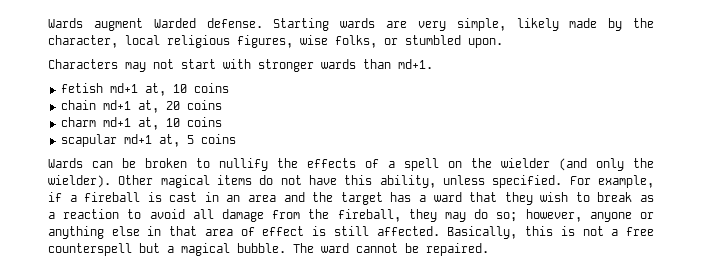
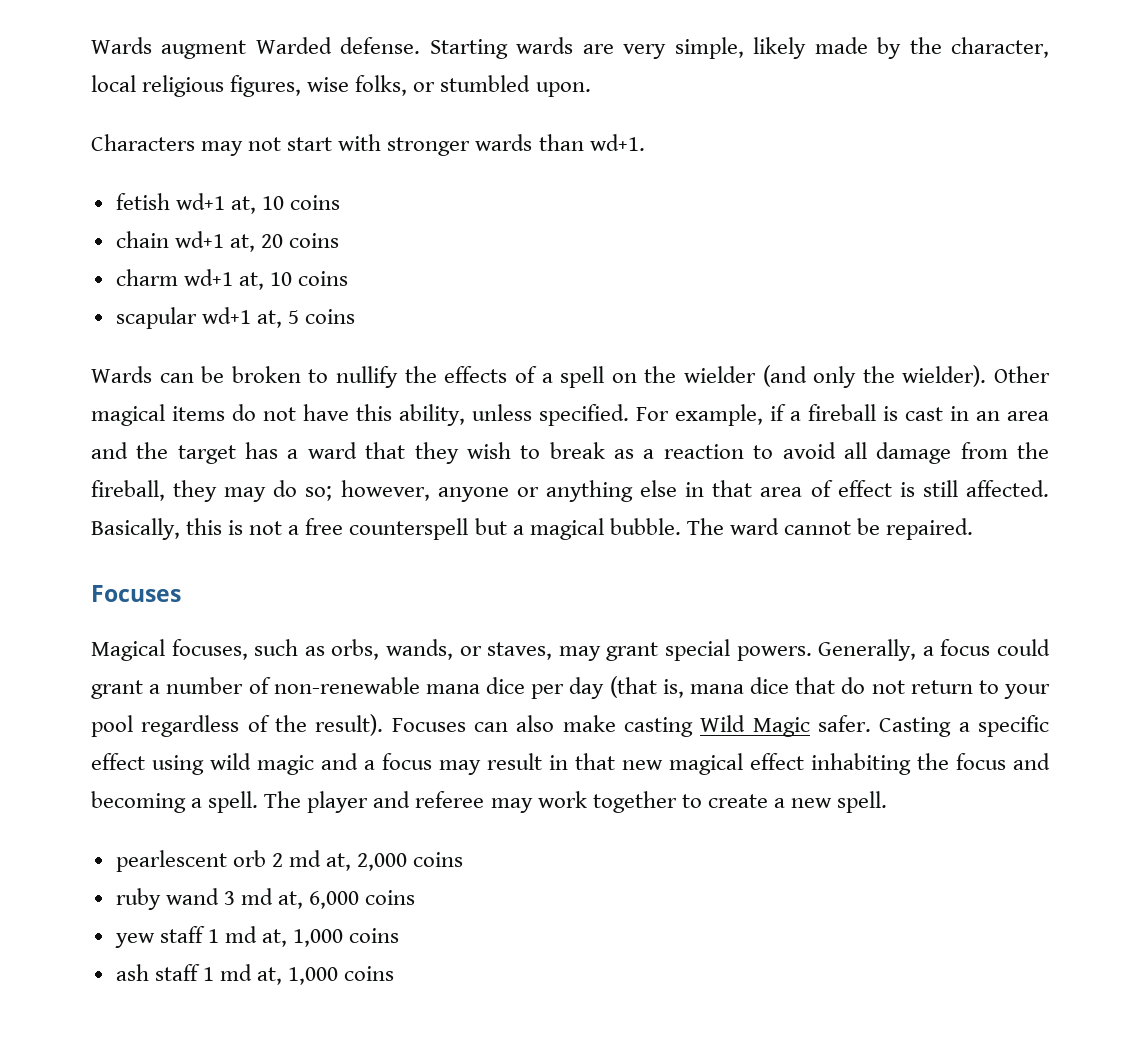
[398,59,433,69] md+1. -> [589,134,645,151] wd+1.
[109,83,138,93] md+1 -> [175,193,225,210] wd+1
[102,100,131,110] md+1 -> [174,231,224,248] wd+1
[102,117,131,127] md+1 -> [183,269,233,286] wd+1
[123,134,152,144] md+1 -> [201,307,251,324] wd+1
(489, 249) none -> [91,585,181,602] [91,639,1051,661] [91,676,1050,699] [91,714,1050,737] [91,753,1050,775] [91,791,888,813] [115,850,464,872] [115,888,416,910] [114,926,400,948] [115,964,395,985] // Focuses // Magical focuses, such as orbs, wands, or staves, may grant special powers. Generally, a focus could grant a number of non-renewable mana dice per day (that is, mana dice that do not return to your pool regardless of the result). Focuses can also make casting Wild Magic safer. Casting a specific effect using wild magic and a focus may result in that new magical effect inhabiting the focus and becoming a spell. The player and referee may work together to create a new spell. // pearlescent orb 2 md at, 2,000 coins // ruby wand 3 md at, 6,000 coins // yew staff 1 md at, 1,000 coins // ash staff 1 md at, 1,000 coins

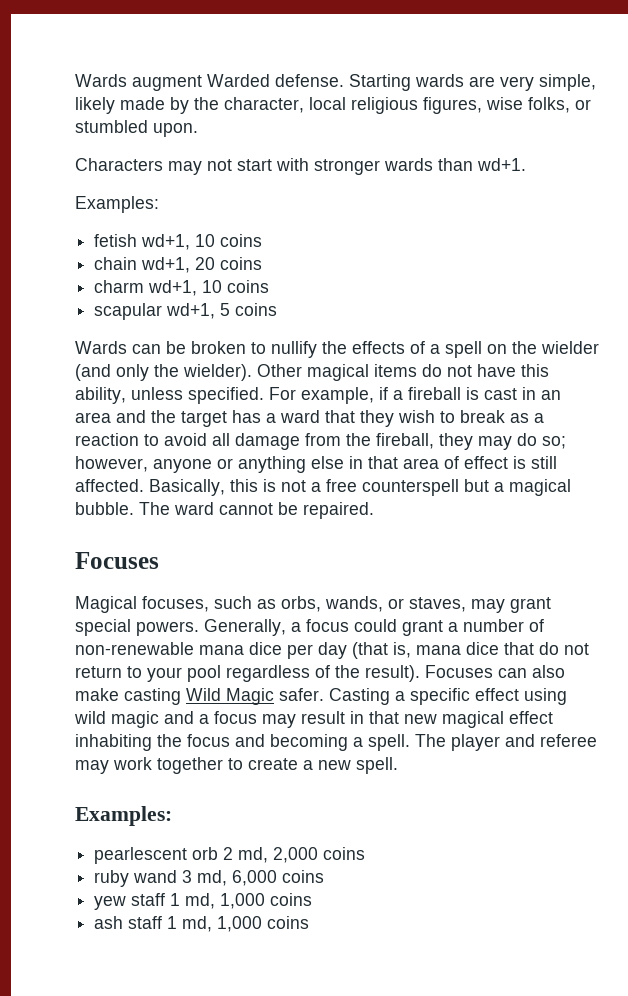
(645, 142) none -> [75,196,159,213] // Examples:
[175,193,256,214] wd+1 at, -> [141,234,191,250] wd+1,
[174,231,255,252] wd+1 at, -> [141,257,191,273] wd+1,
[183,269,264,290] wd+1 at, -> [148,280,198,296] wd+1,
[201,307,282,328] wd+1 at, -> [166,303,216,319] wd+1,
(888, 802) none -> [75,806,172,826] // Examples:
[288,850,352,871] md at, -> [238,847,269,863] md,
[240,888,304,909] md at, -> [197,870,228,886] md,
[224,926,288,947] md at, -> [185,893,216,909] md,
[219,964,283,985] md at, -> [182,916,213,932] md,

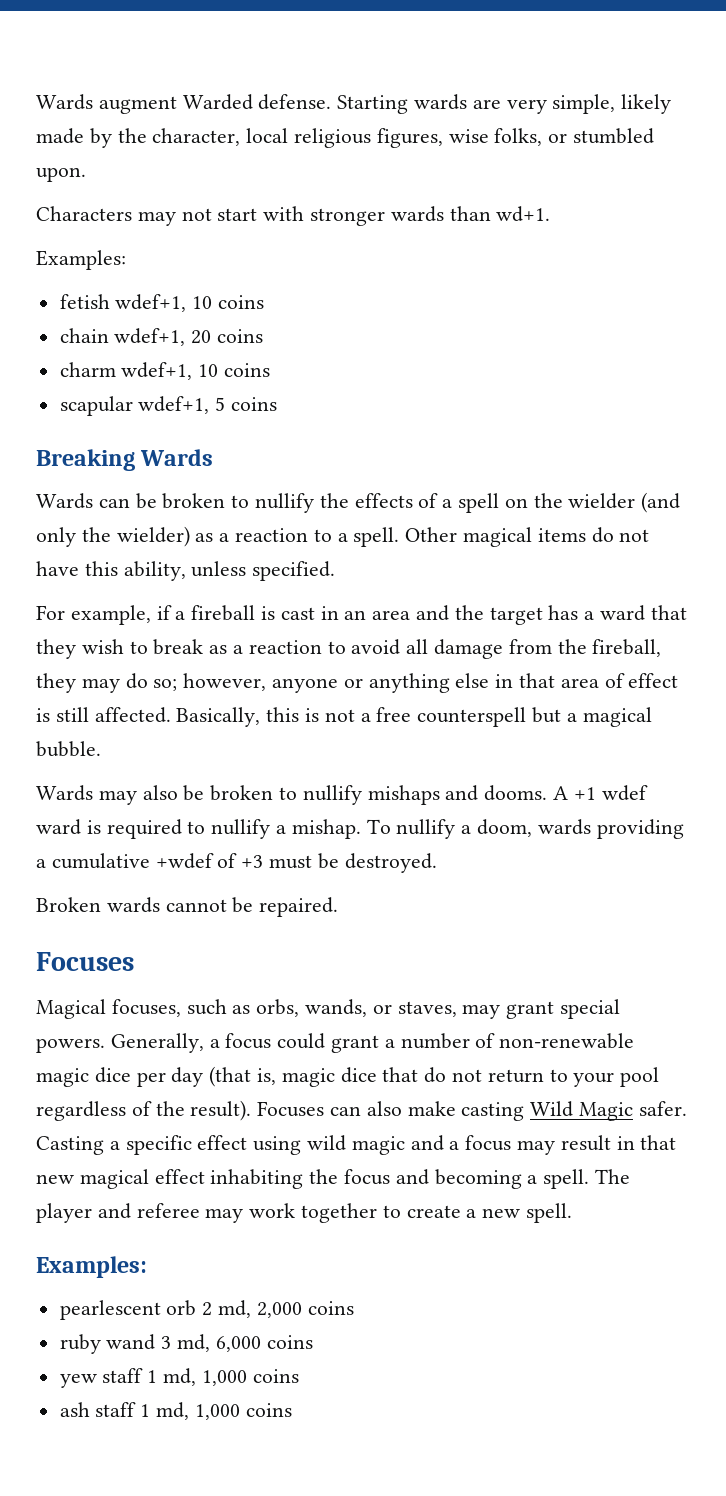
[141,234,191,250] wd+1, -> [115,294,187,312] wdef+1,
[141,257,191,273] wd+1, -> [114,328,186,346] wdef+1,
[148,280,198,296] wd+1, -> [121,362,193,380] wdef+1,
[166,303,216,319] wd+1, -> [138,396,210,414] wdef+1,
(278, 309) none -> [36,449,214,471] // Breaking Wards
[183,364,252,381] wielder). -> [116,526,400,547] wielder) as a reaction to a spell.
(264, 395) none -> (336, 571) //
[139,502,214,515] The ward -> [36,785,648,805] [36,819,684,839] [36,853,437,873] [36,897,160,913] // Wards may also be broken to nullify mishaps and dooms. A +1 wdef ward is required to nullify a mishap. To nullify a doom, wards providing a cumulative +wdef of +3 must be destroyed. // Broken wards
[199,645,244,655] mana -> [36,1068,89,1087] magic
[416,645,461,655] mana -> [281,1068,335,1087] magic

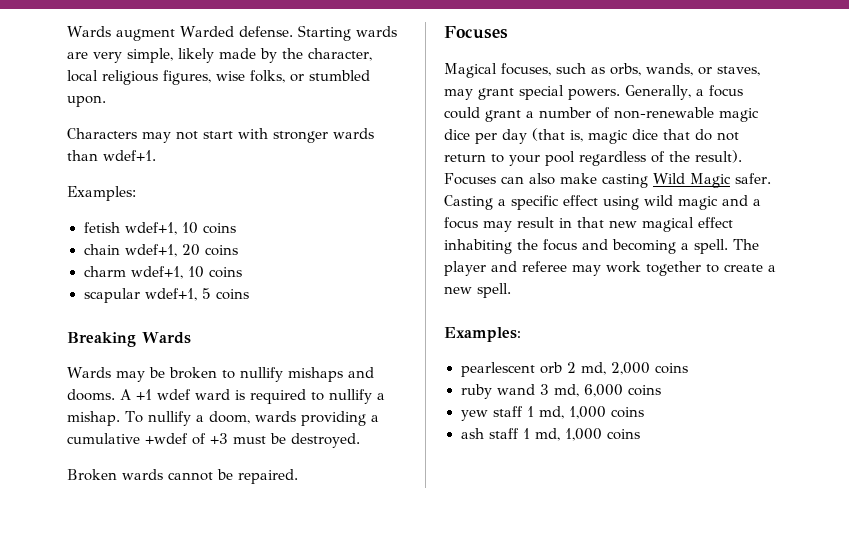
[496,206,551,222] wd+1. -> [103,150,156,161] wdef+1.
[98,492,681,513] [36,526,650,547] [36,561,336,581] [36,605,687,625] [36,639,662,659] [36,673,679,693] [36,707,652,727] [36,741,101,757] [36,785,178,805] can be broken to nullify the effects of a spell on the wielder (and only the wielder) as a reaction to a spell. Other magical items do not have this ability, unless specified. // For example, if a fireball is cast in an area and the target has a ward that they wish to break as a reaction to avoid all damage from the fireball, they may do so; however, anyone or anything else in that area of effect is still affected. Basically, this is not a free counterspell but a magical bubble. // Wards may also -> [115,371,145,382] may

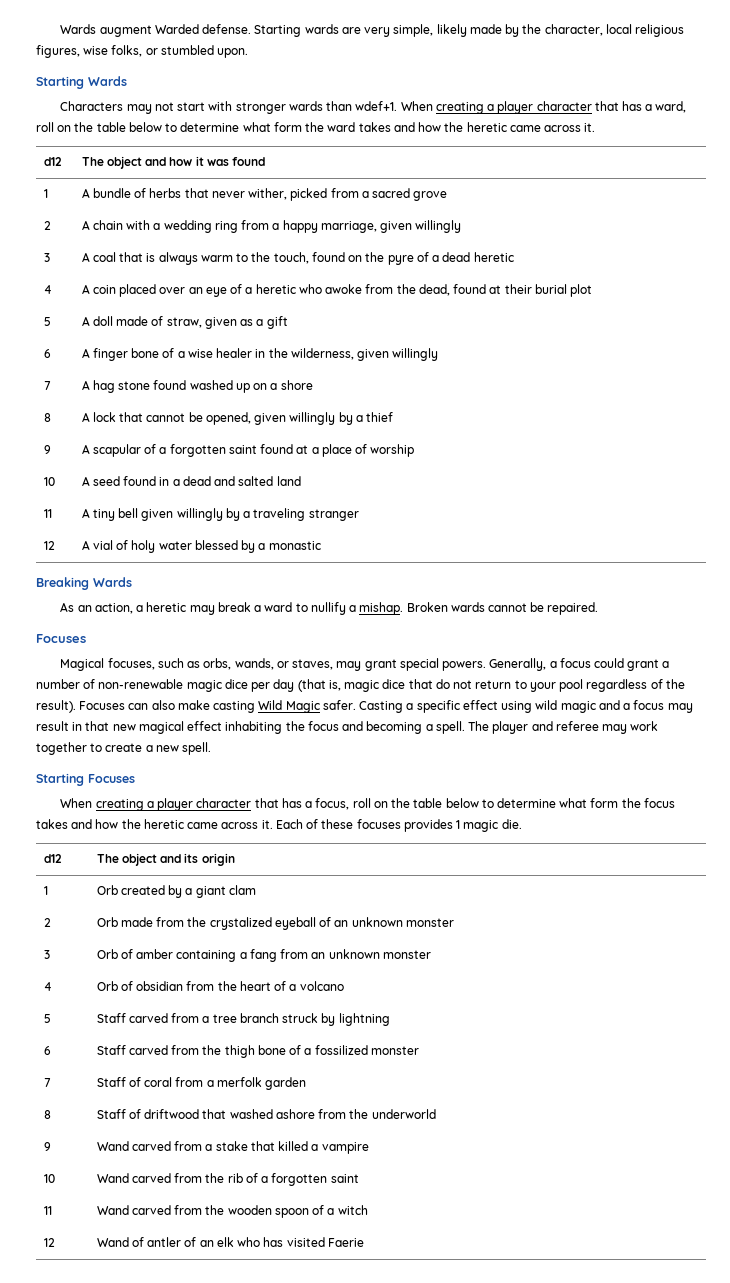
(106, 101) none -> [36,76,127,89] // Starting Wards
[67,186,136,201] [83,222,236,235] [83,244,238,257] [83,266,242,279] [83,288,249,303] [67,332,191,347] [67,367,374,382] [67,389,385,404] [67,411,379,426] [67,433,360,448] // Examples: // fetish wdef+1, 10 coins // chain wdef+1, 20 coins // charm wdef+1, 10 coins // scapular wdef+1, 5 coins // Breaking Wards // Wards may be broken to nullify mishaps and dooms. A +1 wdef ward is required to nullify a mishap. To nullify a doom, wards providing a cumulative +wdef of +3 must be destroyed. // -> [400,101,687,114] [36,122,596,132] [43,157,62,166] [81,156,266,169] [43,189,48,198] [81,188,448,201] [43,221,51,230] [81,220,462,233] [43,253,50,262] [81,252,514,265] [43,285,52,294] [81,284,593,297] [43,317,51,326] [81,316,288,329] [43,349,51,358] [81,348,439,361] [43,381,51,390] [81,380,313,393] [43,413,51,422] [81,412,394,425] [43,445,51,454] [81,444,415,457] [43,477,55,486] [81,476,301,486] [43,509,52,518] [81,508,359,521] [43,541,55,550] [81,540,321,553] [36,577,132,590] [60,602,404,615] When creating a player character that has a ward, roll on the table below to determine what form the ward takes and how the heretic came across it. // d12 | The object and how it was found // 1 | A bundle of herbs that never wither, picked from a sacred grove // 2 | A chain with a wedding ring from a happy marriage, given willingly // 3 | A coal that is always warm to the touch, found on the pyre of a dead heretic // 4 | A coin placed over an eye of a heretic who awoke from the dead, found at their burial plot // 5 | A doll made of straw, given as a gift // 6 | A finger bone of a wise healer in the wilderness, given willingly // 7 | A hag stone found washed up on a shore // 8 | A lock that cannot be opened, given willingly by a thief // 9 | A scapular of a forgotten saint found at a place of worship // 10 | A seed found in a dead and salted land // 11 | A tiny bell given willingly by a traveling stranger // 12 | A vial of holy water blessed by a monastic // Breaking Wards // As an action, a heretic may break a ward to nullify a mishap.
[444,327,521,342] [460,362,688,377] [460,384,661,399] [460,406,644,421] [460,428,640,441] Examples: // pearlescent orb 2 md, 2,000 coins // ruby wand 3 md, 6,000 coins // yew staff 1 md, 1,000 coins // ash staff 1 md, 1,000 coins -> [36,773,135,786] [60,798,675,811] [36,819,522,832] [43,854,62,863] [96,853,235,866] [43,886,48,895] [96,885,256,898] [43,918,51,927] [96,917,454,930] [43,950,50,959] [96,949,431,962] [43,982,52,991] [96,981,344,991] [43,1014,51,1023] [96,1013,390,1026] [43,1046,51,1055] [96,1045,419,1058] [43,1078,51,1087] [96,1077,307,1090] [43,1110,51,1119] [96,1109,436,1119] [43,1142,51,1151] [96,1141,369,1154] [43,1174,55,1183] [96,1173,359,1186] [43,1206,52,1215] [96,1205,368,1218] [43,1238,55,1247] [96,1237,364,1247] Starting Focuses // When creating a player character that has a focus, roll on the table below to determine what form the focus takes and how the heretic came across it. Each of these focuses provides 1 magic die. // d12 | The object and its origin // 1 | Orb created by a giant clam // 2 | Orb made from the crystalized eyeball of an unknown monster // 3 | Orb of amber containing a fang from an unknown monster // 4 | Orb of obsidian from the heart of a volcano // 5 | Staff carved from a tree branch struck by lightning // 6 | Staff carved from the thigh bone of a fossilized monster // 7 | Staff of coral from a merfolk garden // 8 | Staff of driftwood that washed ashore from the underworld // 9 | Wand carved from a stake that killed a vampire // 10 | Wand carved from the rib of a forgotten saint // 11 | Wand carved from the wooden spoon of a witch // 12 | Wand of antler of an elk who has visited Faerie

